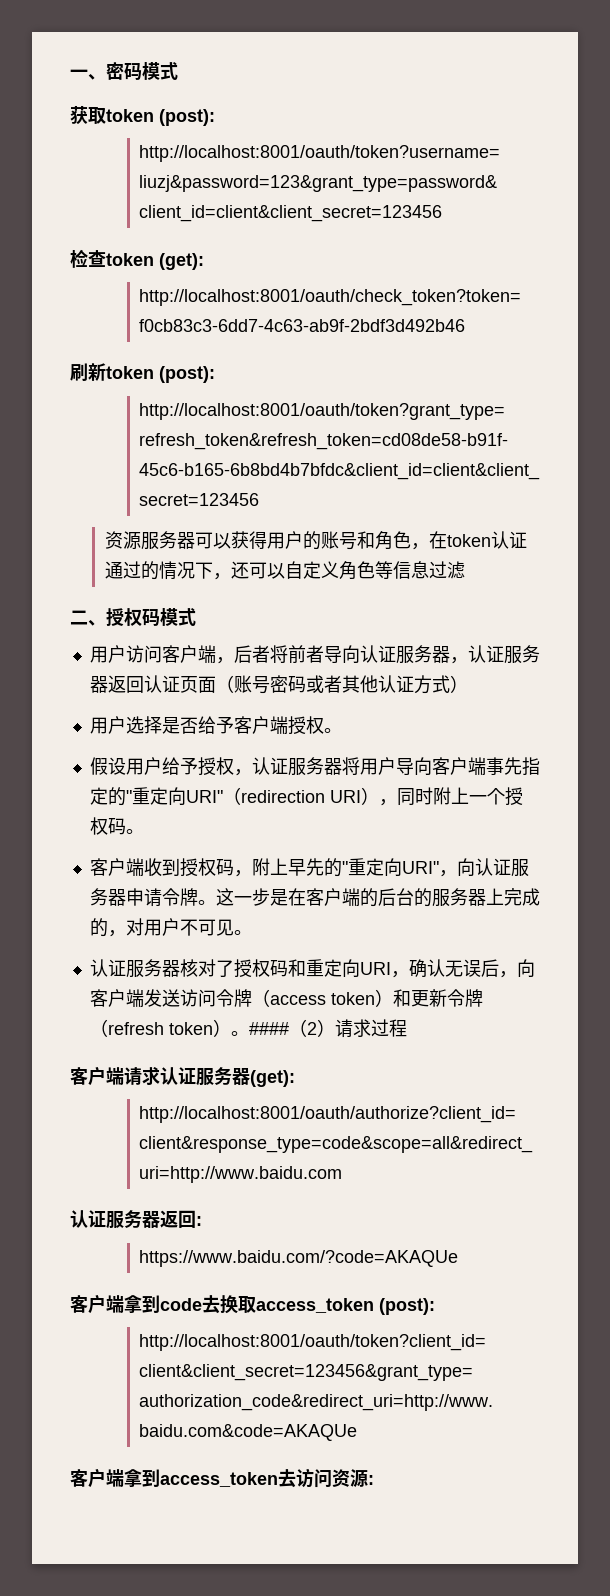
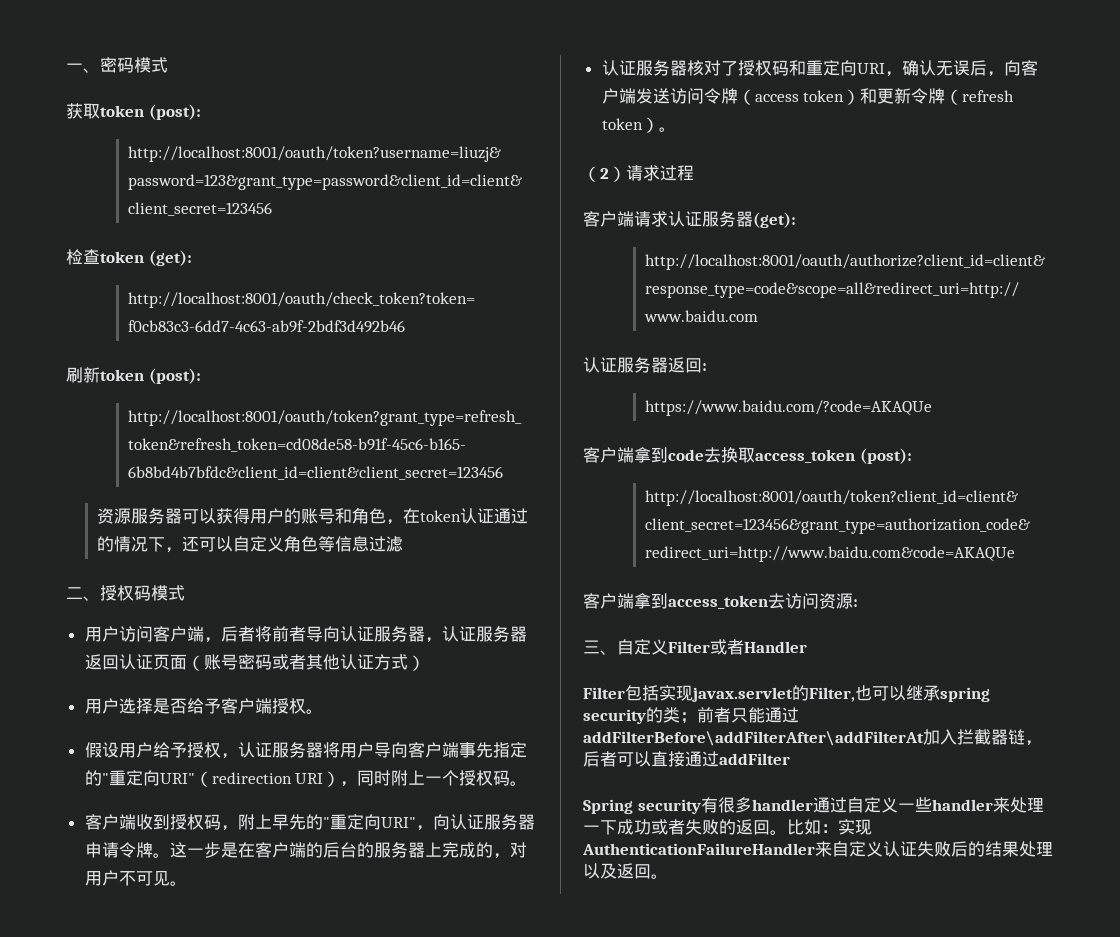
[248,1022,289,1035] #### -> (676, 129) //
(374, 1480) none -> [583,639,807,655] [583,685,990,702] [583,707,799,724] [583,729,1042,746] [583,751,790,767] [583,797,1044,814] [583,819,872,835] [582,841,1053,857] [583,863,668,879] // 三、自定义Filter或者Handler // Filter包括实现javax.servlet的Filter,也可以继承spring security的类；前者只能通过addFilterBefore\addFilterAfter\addFilterAt加入拦截器链，后者可以直接通过addFilter // Spring security有很多handler通过自定义一些handler来处理一下成功或者失败的返回。比如：实现AuthenticationFailureHandler来自定义认证失败后的结果处理以及返回。

